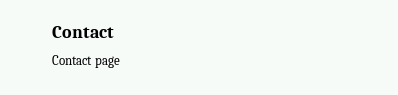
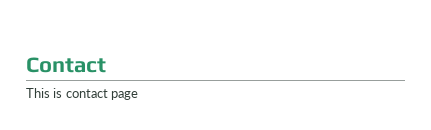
[52,55,92,65] Contact -> [26,88,108,98] This is contact

